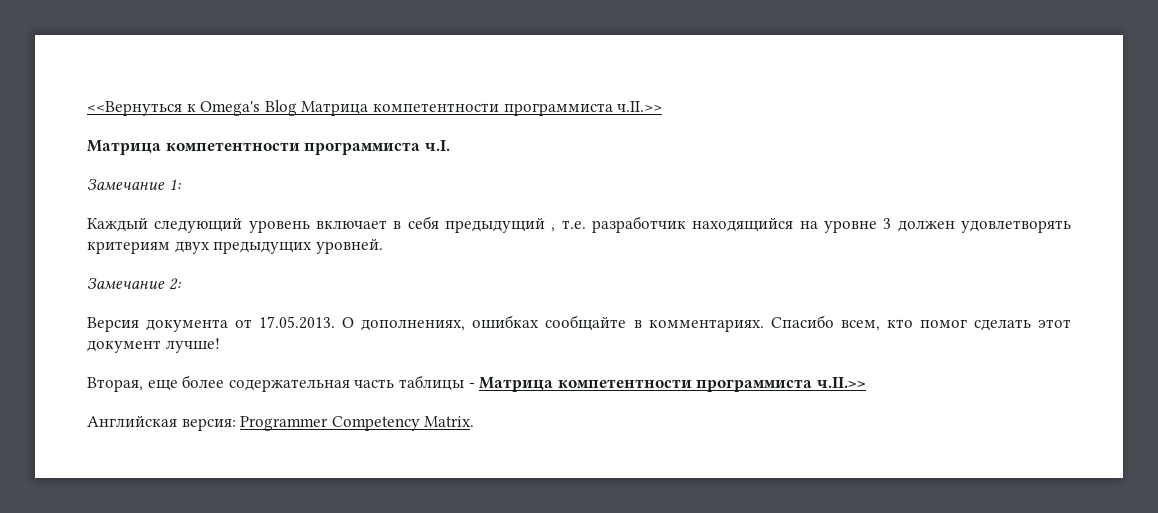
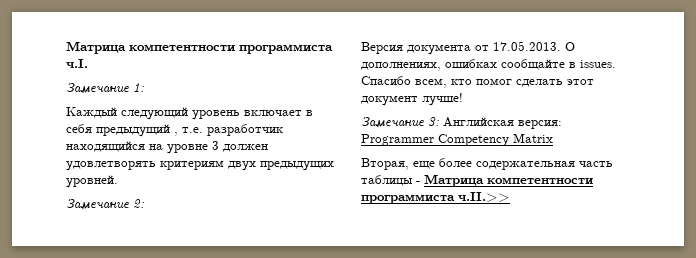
[87,100,663,116] <<Вернуться к Omega's Blog Матрица компетентности программиста ч.II.>> // -> (66, 47) none
[648,319,764,332] комментариях. -> [580,60,616,68] issues.
(220, 345) none -> [361,117,562,129] [361,133,553,146] // Замечание 3: Английская версия: Programmer Competency Matrix
[87,415,475,431] // Английская версия: Programmer Competency Matrix. -> (510, 197) none

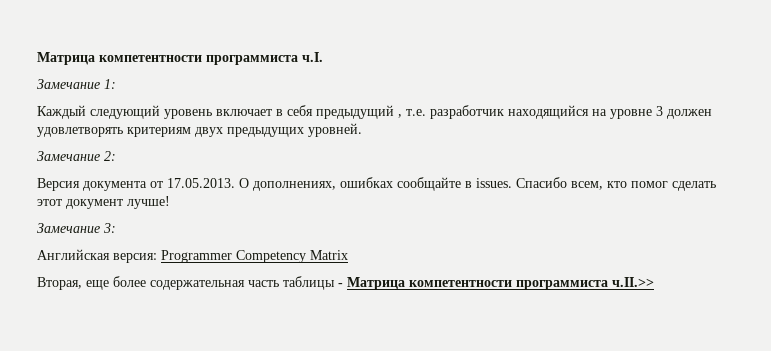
(439, 121) none -> (116, 228) //

